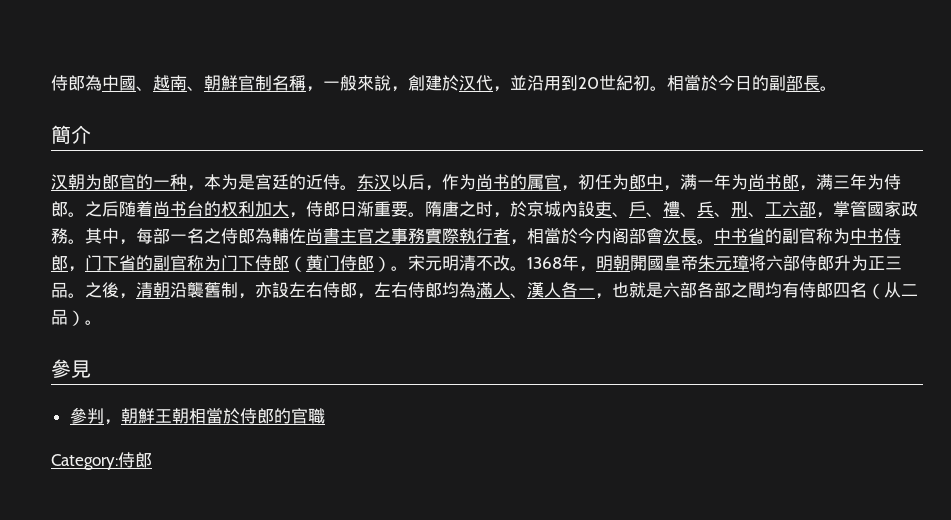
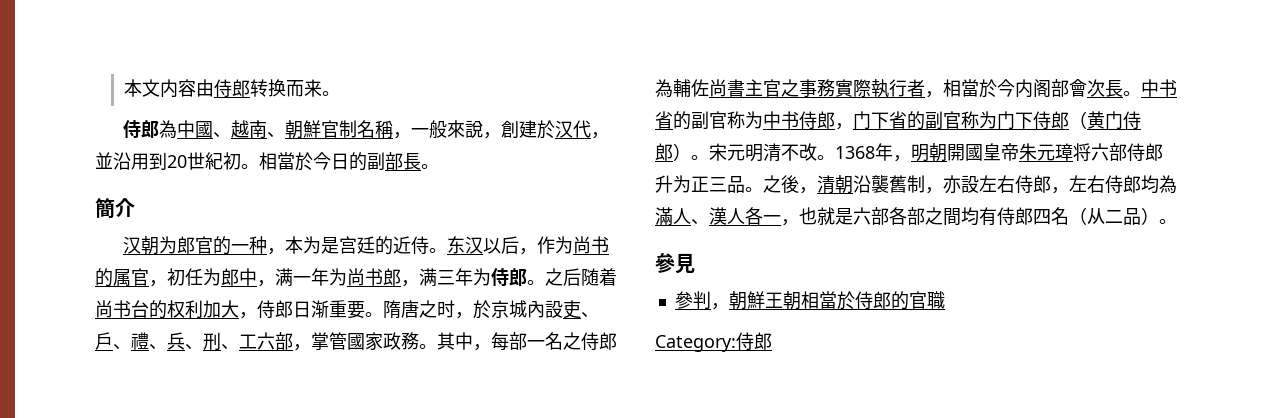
(51, 83) none -> [123,79,340,98] 本文内容由侍郎转换而来。 //

